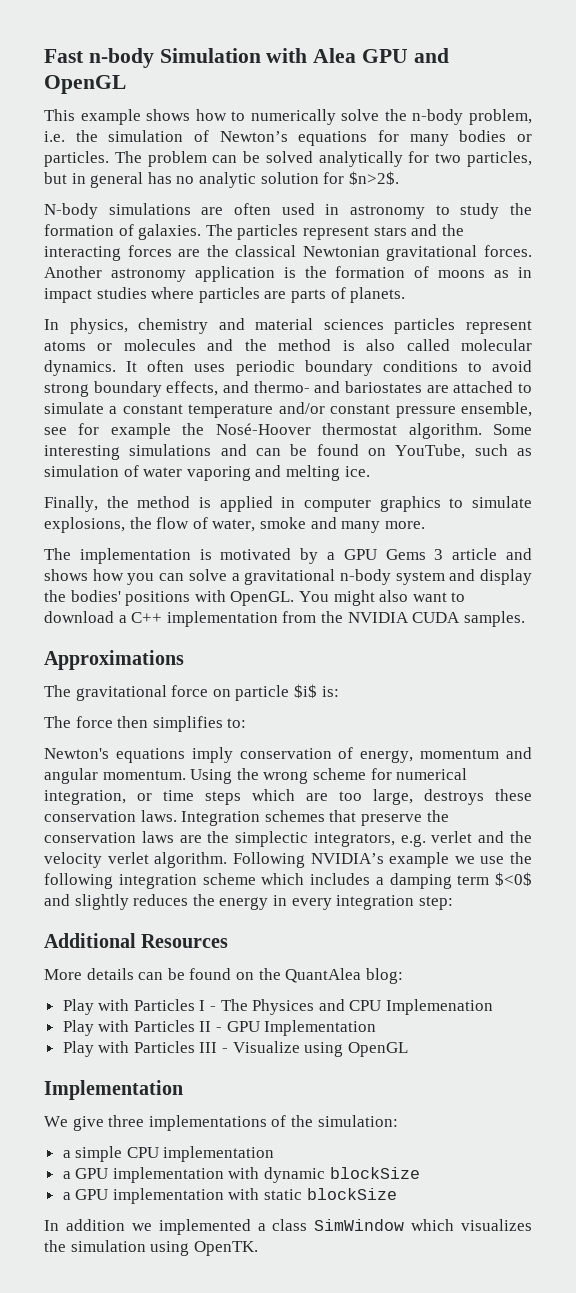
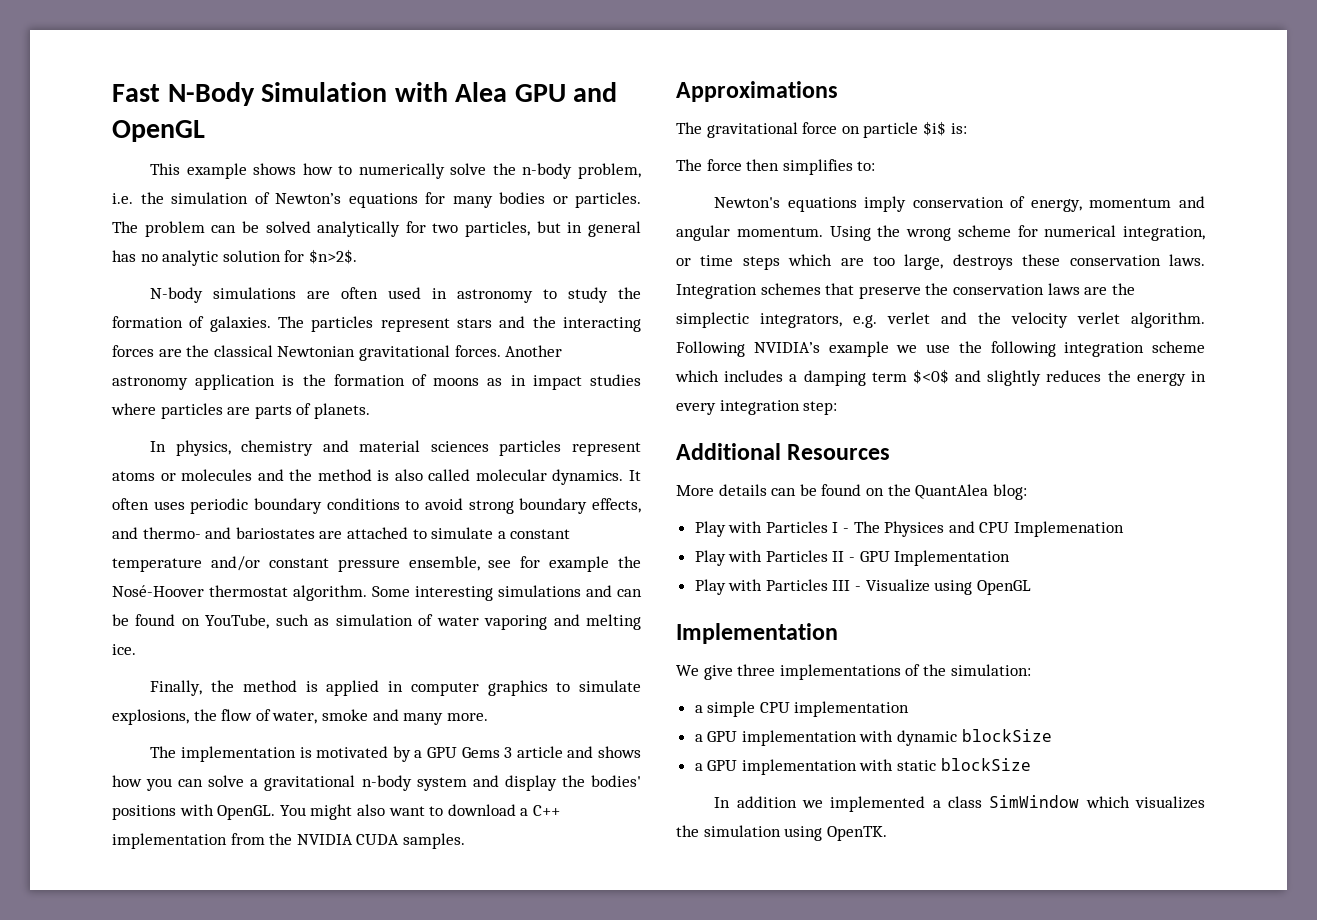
[88,48,154,68] n-body -> [167,82,255,106] N-Body

